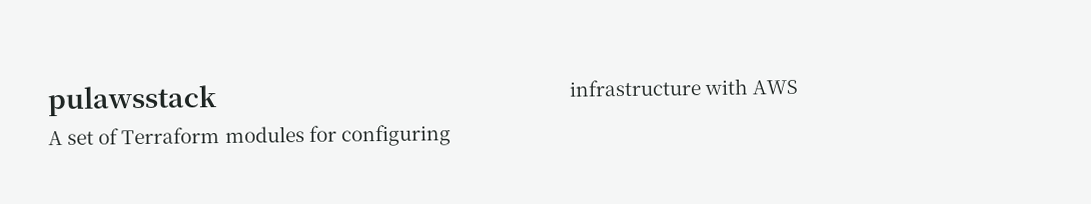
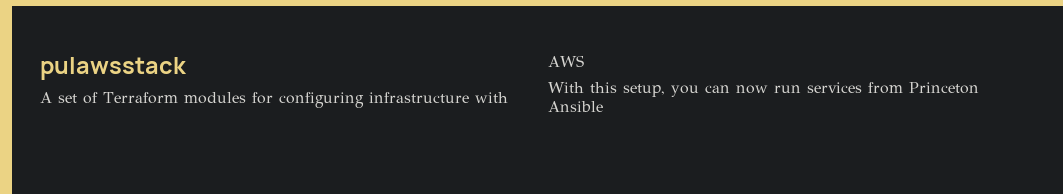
(799, 87) none -> [548,82,979,97] [548,101,603,112] // With this setup, you can now run services from Princeton Ansible

